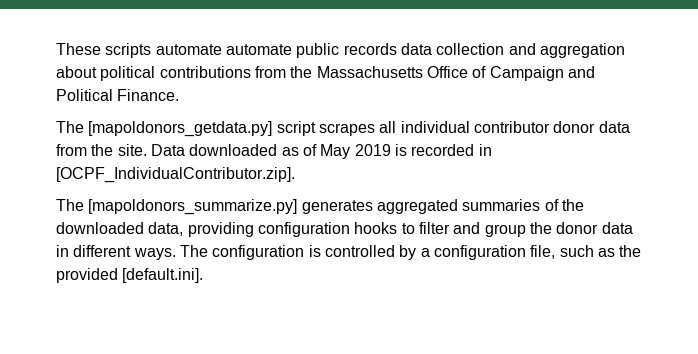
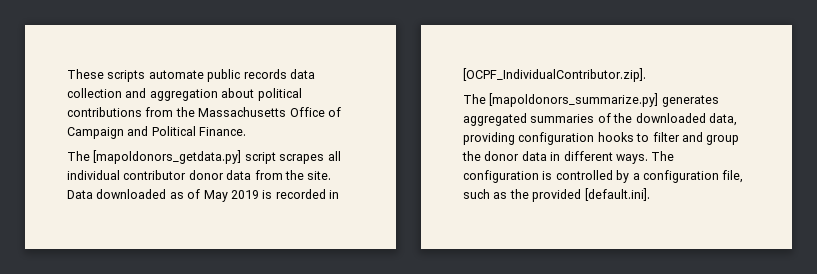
[225,44,292,55] automate -> (204, 74) none

